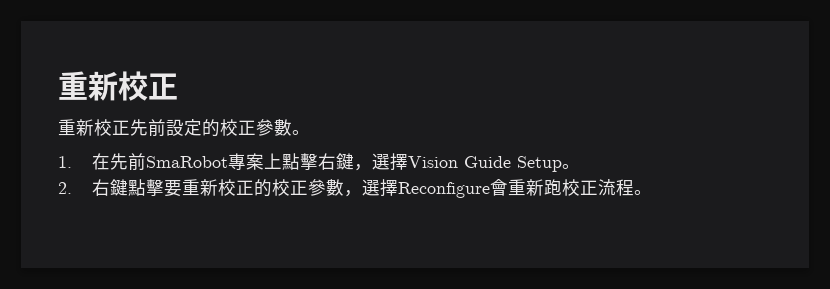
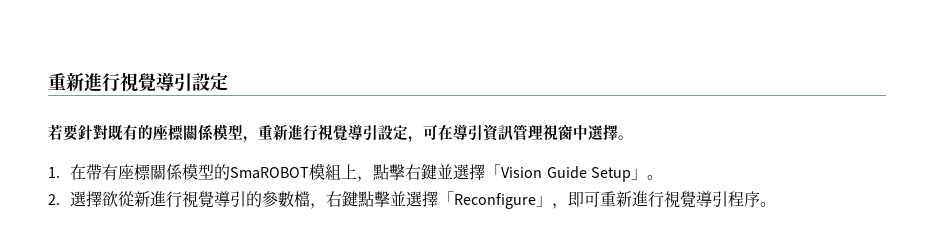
[58,71,178,101] [58,119,310,137] [58,153,409,171] 重新校正 // 重新校正先前設定的校正參數。 // 1.在先前SmaRobot專案上點擊右鍵，選擇 -> [48,72,228,92] [48,124,633,142] [48,163,502,182] 重新進行視覺導引設定 // 若要針對既有的座標關係模型，重新進行視覺導引設定，可在導引資訊管理視窗中選擇。 // 1.在帶有座標關係模型的SmaROBOT模組上，點擊右鍵並選擇「
(563, 164) none -> [630,168,647,180] 」
[92,179,635,198] 右鍵點擊要重新校正的校正參數，選擇Reconfigure會重新跑校正流程 -> [70,191,761,209] 選擇欲從新進行視覺導引的參數檔，右鍵點擊並選擇「Reconfigure」，即可重新進行視覺導引程序

